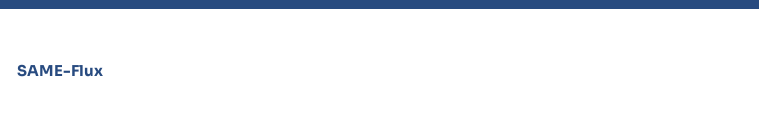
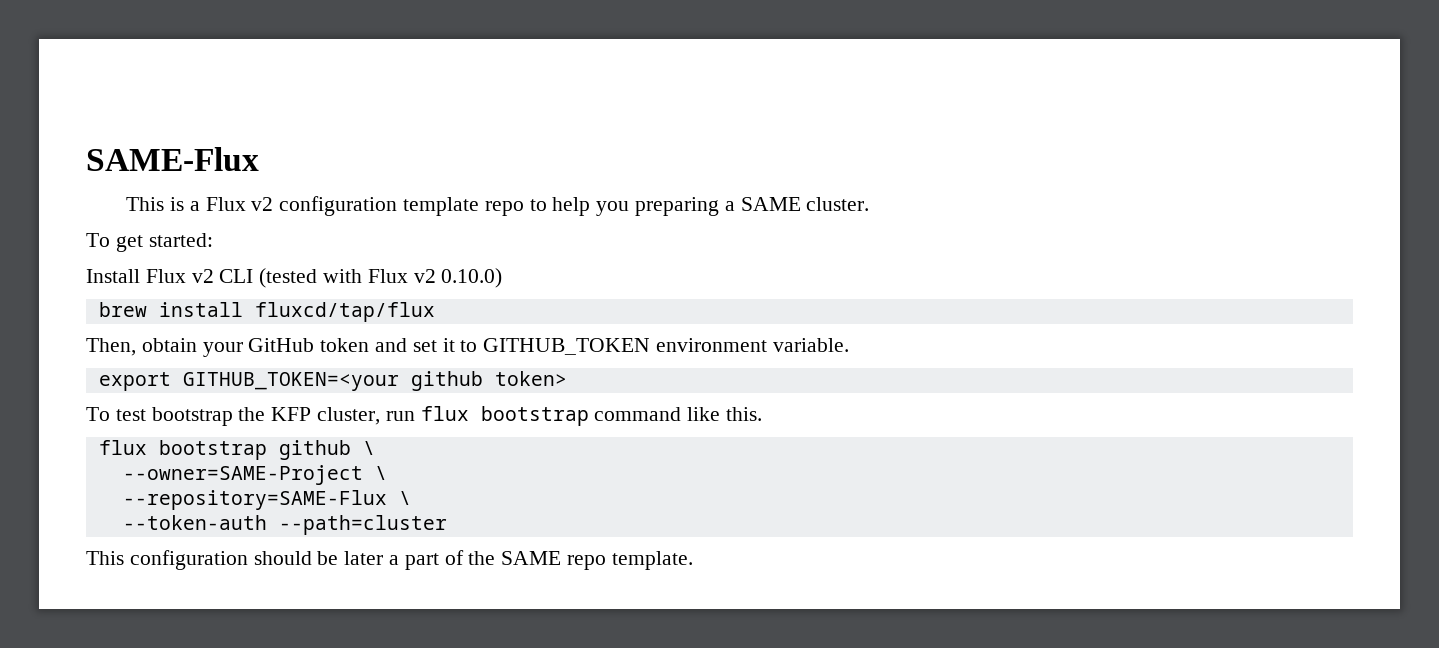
(103, 70) none -> [126,196,870,216] [86,233,213,252] [86,268,503,288] [98,302,435,322] [86,338,849,357] [98,371,567,391] [86,406,763,426] [98,440,375,460] [122,465,387,485] [122,490,411,510] [122,515,447,535] [86,550,693,570] // This is a Flux v2 configuration template repo to help you preparing a SAME cluster. // To get started: // Install Flux v2 CLI (tested with Flux v2 0.10.0) // brew install fluxcd/tap/flux // Then, obtain your GitHub token and set it to GITHUB_TOKEN environment variable. // export GITHUB_TOKEN=<your github token> // To test bootstrap the KFP cluster, run flux bootstrap command like this. // flux bootstrap github \ // --owner=SAME-Project \ // --repository=SAME-Flux \ // --token-auth --path=cluster // This configuration should be later a part of the SAME repo template.

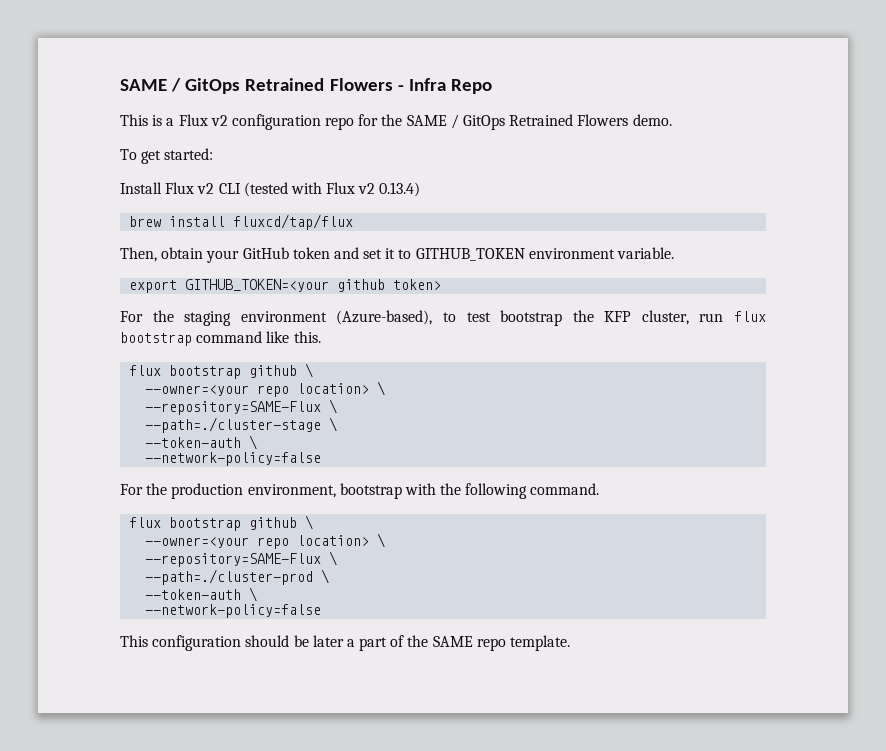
[86,147,259,171] SAME-Flux -> [120,78,492,94] SAME / GitOps Retrained Flowers - Infra Repo
[402,197,870,216] template repo to help you preparing a SAME cluster. -> [325,114,672,130] repo for the SAME / GitOps Retrained Flowers demo.
[441,268,503,288] 0.10.0) -> [379,182,421,197] 0.13.4)
[86,407,110,421] To -> [120,310,456,326] For the staging environment (Azure-based), to
[122,465,387,485] [122,490,411,510] [122,515,447,535] --owner=SAME-Project \ // --repository=SAME-Flux \ // --token-auth --path=cluster -> [145,381,386,397] [145,399,338,415] [145,417,338,433] [145,435,258,450] [145,452,322,466] [120,483,600,499] [129,515,314,531] [145,533,386,549] [145,551,338,567] [145,569,330,585] [145,587,258,602] [145,604,322,618] --owner=<your repo location> \ // --repository=SAME-Flux \ // --path=./cluster-stage \ // --token-auth \ // --network-policy=false // For the production environment, bootstrap with the following command. // flux bootstrap github \ // --owner=<your repo location> \ // --repository=SAME-Flux \ // --path=./cluster-prod \ // --token-auth \ // --network-policy=false

